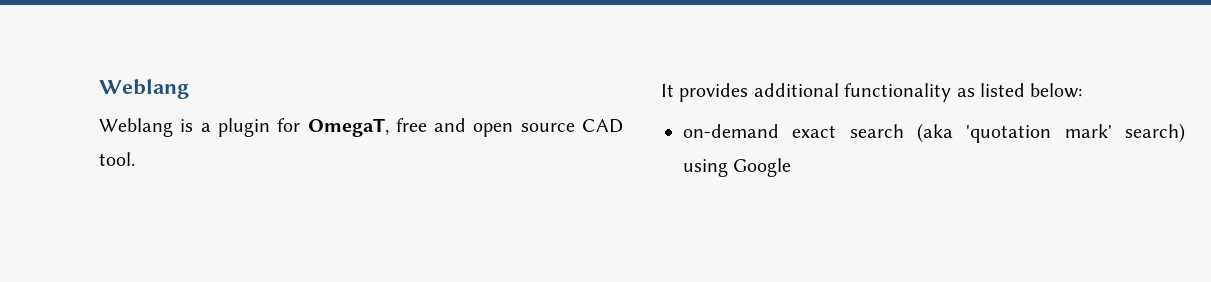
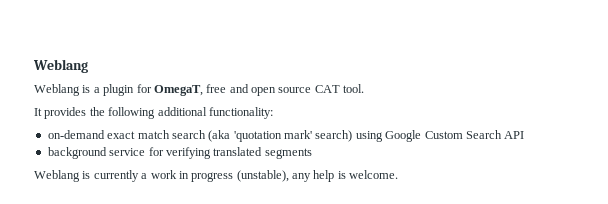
[582,119,623,133] CAD -> [314,85,340,93] CAT
[753,83,1083,102] additional functionality as listed below: -> [89,107,273,119] the following additional functionality:
(837, 131) none -> [137,130,170,139] match
(792, 167) none -> [424,130,525,139] [47,147,312,159] [34,170,399,182] Custom Search API // background service for verifying translated segments // Weblang is currently a work in progress (unstable), any help is welcome.

